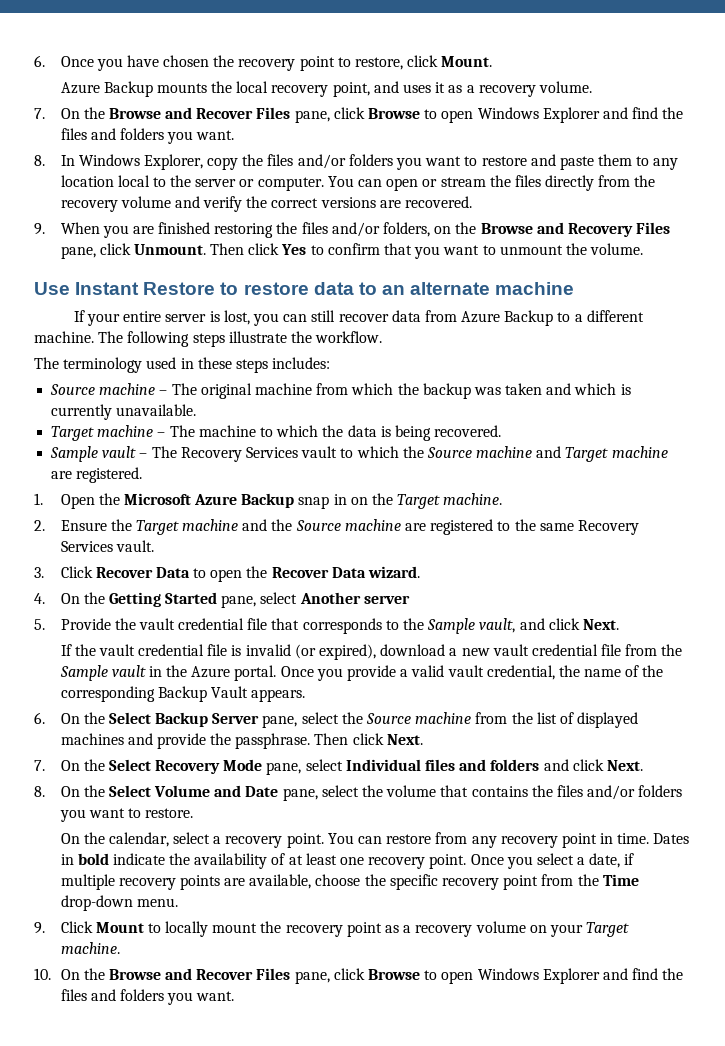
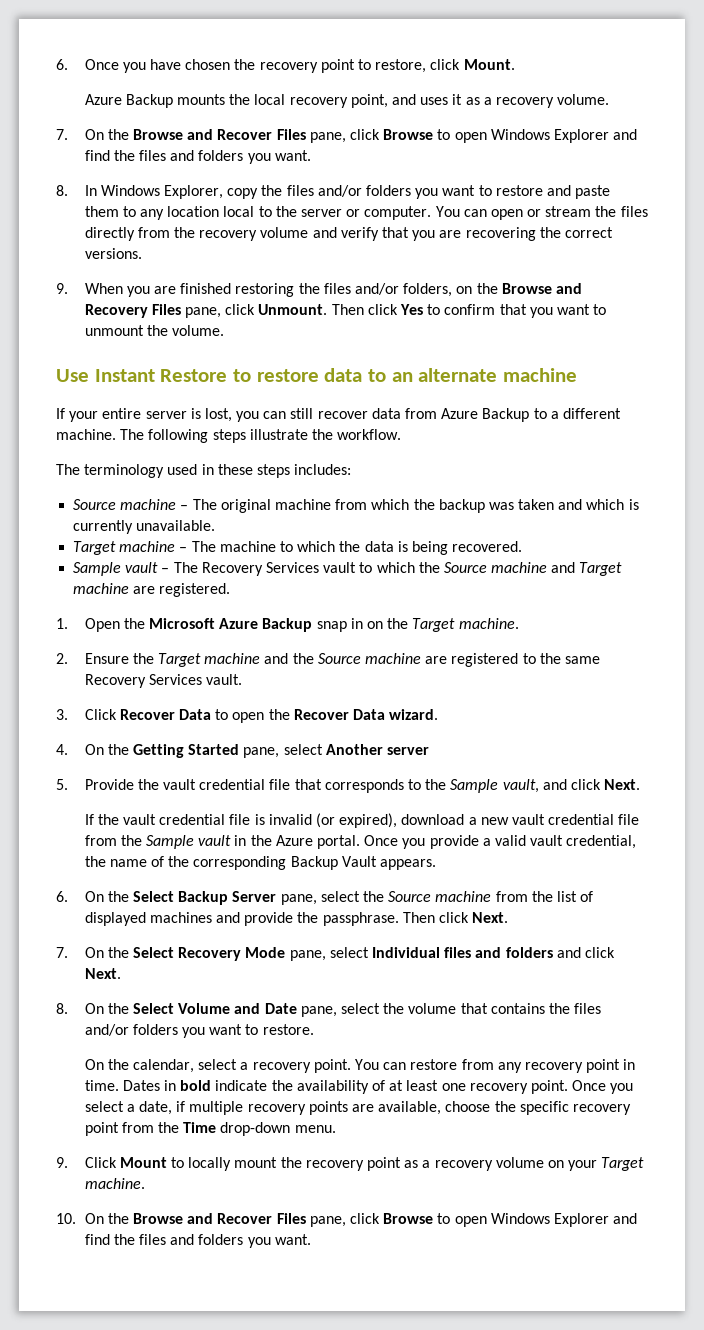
[246,196,472,208] the correct versions are recovered. -> [381,227,613,241] [84,248,142,259] that you are recovering the correct versions.

